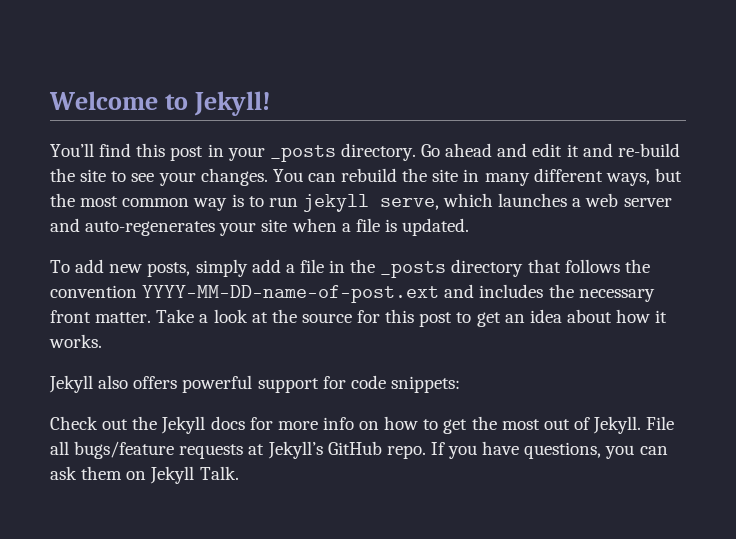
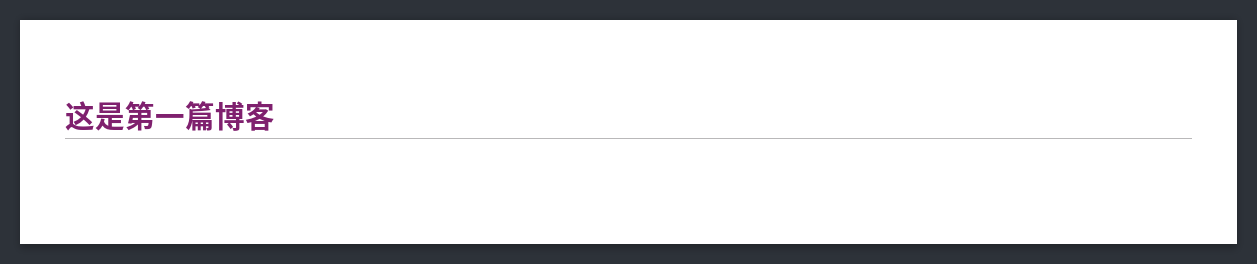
[49,91,272,116] [50,143,680,162] [50,168,682,186] [50,193,672,212] [50,218,470,236] [50,259,650,278] [50,284,655,303] [50,309,668,327] [49,334,102,348] [49,375,460,393] [50,416,675,434] [50,441,668,459] [50,466,239,484] Welcome to Jekyll! // You’ll find this post in your _posts directory. Go ahead and edit it and re-build the site to see your changes. You can rebuild the site in many different ways, but the most common way is to run jekyll serve, which launches a web server and auto-regenerates your site when a file is updated. // To add new posts, simply add a file in the _posts directory that follows the convention YYYY-MM-DD-name-of-post.ext and includes the necessary front matter. Take a look at the source for this post to get an idea about how it works. // Jekyll also offers powerful support for code snippets: // Check out the Jekyll docs for more info on how to get the most out of Jekyll. File all bugs/feature requests at Jekyll’s GitHub repo. If you have questions, you can ask them on Jekyll Talk. -> [65,101,275,131] 这是第一篇博客

